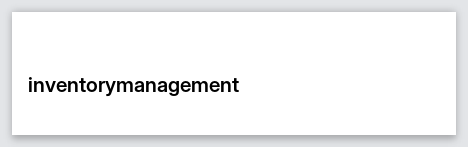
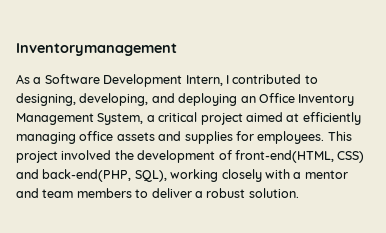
[28,77,239,97] inventorymanagement -> [16,43,177,56] [16,74,318,87] [16,93,355,106] [16,112,361,125] [16,131,352,144] [16,150,365,163] [16,169,348,182] [16,188,299,198] Inventorymanagement // As a Software Development Intern, I contributed to designing, developing, and deploying an Office Inventory Management System, a critical project aimed at efficiently managing office assets and supplies for employees. This project involved the development of front-end(HTML, CSS) and back-end(PHP, SQL), working closely with a mentor and team members to deliver a robust solution.

